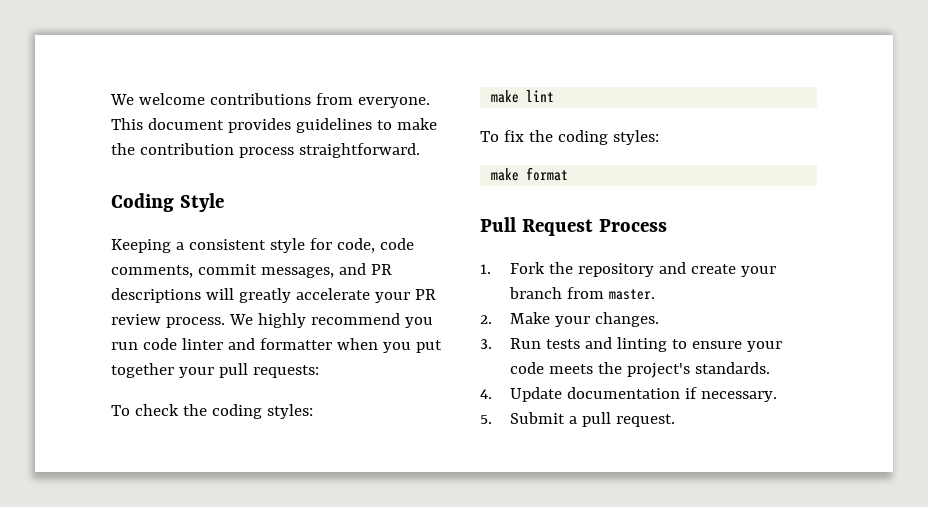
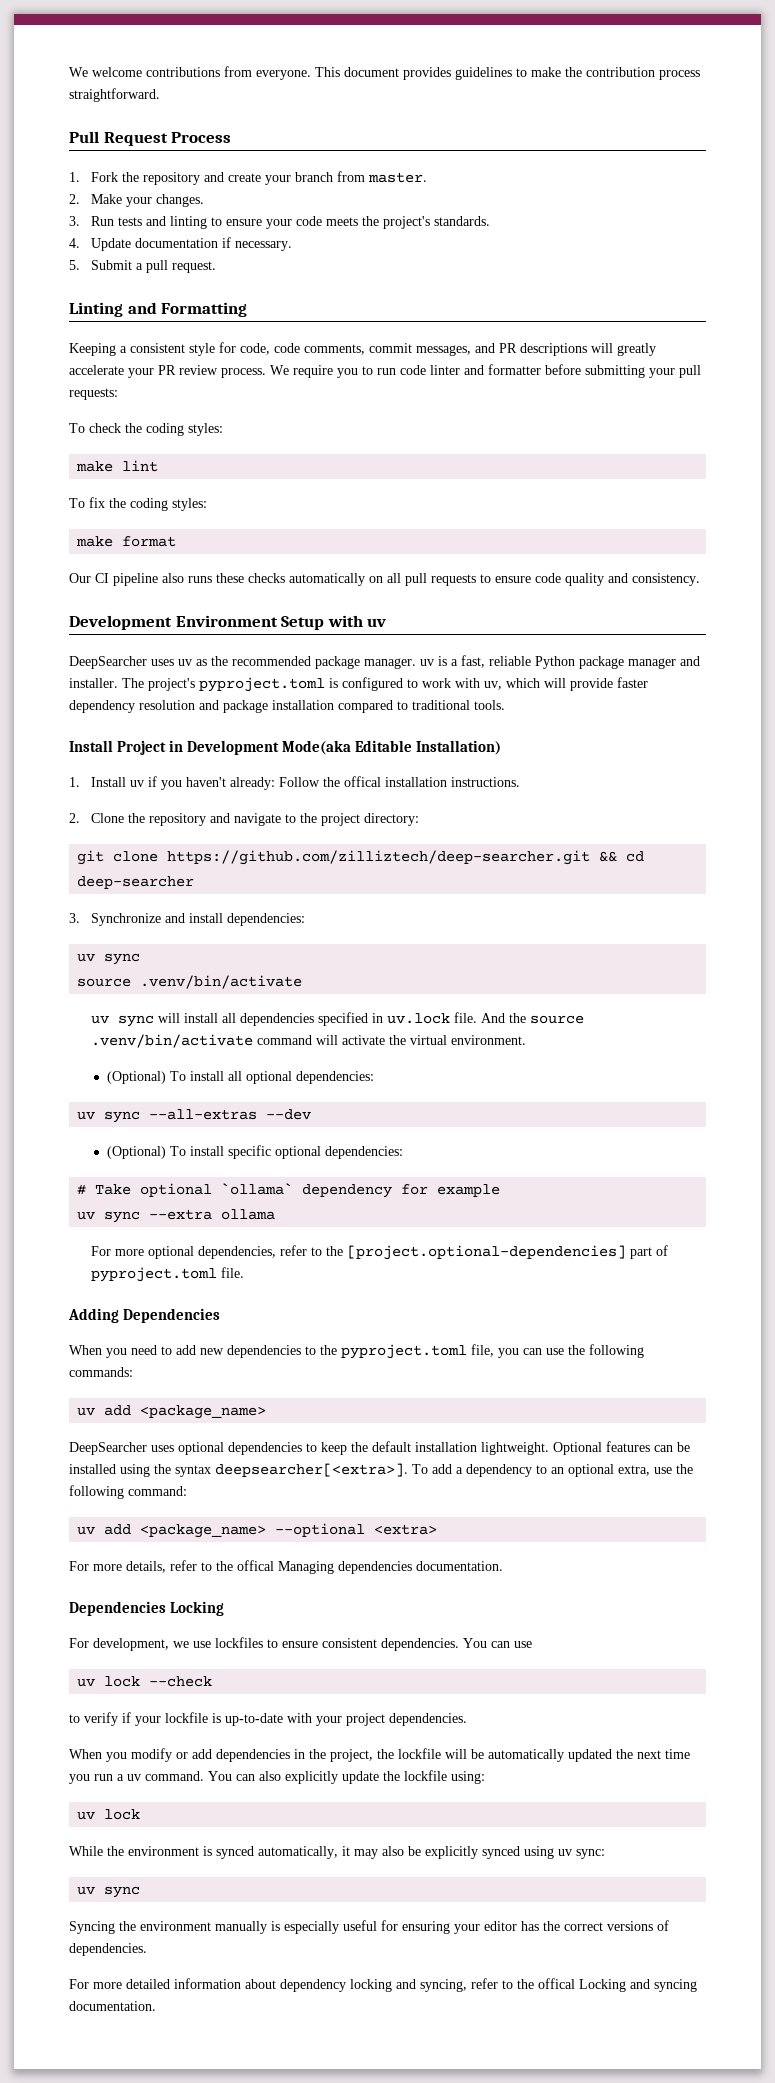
[111,193,224,212] [111,238,414,253] [111,263,392,278] [111,288,436,303] [111,313,433,328] [111,338,442,353] [111,363,319,378] [111,404,313,419] [491,90,555,103] [480,130,659,145] [491,167,569,181] // Coding Style // Keeping a consistent style for code, code comments, commit messages, and PR descriptions will greatly accelerate your PR review process. We highly recommend you run code linter and formatter when you put together your pull requests: // To check the coding styles: // make lint // To fix the coding styles: // make format -> (160, 95) none
(675, 420) none -> [69,302,248,317] [69,342,656,356] [69,364,701,378] [69,388,118,400] [69,423,223,436] [76,460,159,472] [69,497,207,511] [76,536,177,547] [69,573,700,586] [69,615,387,630] [69,655,700,669] [69,677,648,692] [69,700,505,713] [69,740,502,755] [69,776,521,790] [69,813,420,826] [77,850,645,865] [77,876,195,889] [69,913,306,926] [77,953,141,965] [77,975,303,989] [91,1012,585,1027] [91,1034,527,1048] [106,1071,374,1084] [77,1109,312,1123] [106,1145,403,1159] [77,1183,501,1198] [77,1209,276,1223] [91,1245,669,1260] [91,1267,245,1282] [68,1308,221,1323] [69,1344,644,1359] [69,1367,133,1377] [77,1405,267,1419] [69,1441,690,1455] [69,1463,693,1477] [69,1485,187,1499] [77,1523,438,1538] [69,1560,503,1574] [69,1601,225,1616] [69,1637,532,1651] [77,1676,213,1687] [69,1712,467,1726] [69,1748,690,1762] [69,1770,485,1784] [77,1809,141,1820] [69,1846,605,1859] [77,1886,141,1898] [69,1920,669,1934] [69,1943,147,1956] [69,1978,697,1992] [69,2001,156,2011] // Linting and Formatting // Keeping a consistent style for code, code comments, commit messages, and PR descriptions will greatly accelerate your PR review process. We require you to run code linter and formatter before submitting your pull requests: // To check the coding styles: // make lint // To fix the coding styles: // make format // Our CI pipeline also runs these checks automatically on all pull requests to ensure code quality and consistency. // Development Environment Setup with uv // DeepSearcher uses uv as the recommended package manager. uv is a fast, reliable Python package manager and installer. The project's pyproject.toml is configured to work with uv, which will provide faster dependency resolution and package installation compared to traditional tools. // Install Project in Development Mode(aka Editable Installation) // 1. Install uv if you haven't already: Follow the offical installation instructions. // 2. Clone the repository and navigate to the project directory: // git clone https://github.com/zilliztech/deep-searcher.git && cd deep-searcher // 3. Synchronize and install dependencies: // uv sync // source .venv/bin/activate // uv sync will install all dependencies specified in uv.lock file. And the source .venv/bin/activate command will activate the virtual environment. // (Optional) To install all optional dependencies: // uv sync --all-extras --dev // (Optional) To install specific optional dependencies: // # Take optional `ollama` dependency for example // uv sync --extra ollama // For more optional dependencies, refer to the [project.optional-dependencies] part of pyproject.toml file. // Adding Dependencies // When you need to add new dependencies to the pyproject.toml file, you can use the following commands: // uv add <package_name> // DeepSearcher uses optional dependencies to keep the default installation lightweight. Optional features can be installed using the syntax deepsearcher[<extra>]. To add a dependency to an optional extra, use the following command: // uv add <package_name> --optional <extra> // For more details, refer to the offical Managing dependencies documentation. // Dependencies Locking // For development, we use lockfiles to ensure consistent dependencies. You can use // uv lock --check // to verify if your lockfile is up-to-date with your project dependencies. // When you modify or add dependencies in the project, the lockfile will be automatically updated the next time you run a uv command. You can also explicitly update the lockfile using: // uv lock // While the environment is synced automatically, it may also be explicitly synced using uv sync: // uv sync // Syncing the environment manually is especially useful for ensuring your editor has the correct versions of dependencies. // For more detailed information about dependency locking and syncing, refer to the offical Locking and syncing documentation.

